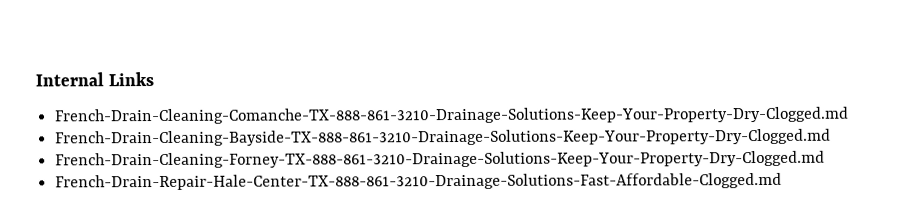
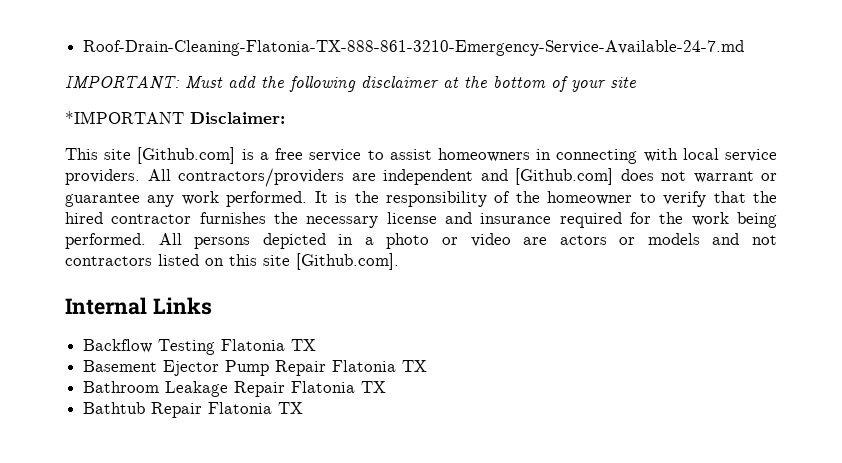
[35,72,155,87] [54,106,850,125] [55,128,832,147] [55,150,826,169] [55,172,783,191] Internal Links // French-Drain-Cleaning-Comanche-TX-888-861-3210-Drainage-Solutions-Keep-Your-Property-Dry-Clogged.md // French-Drain-Cleaning-Bayside-TX-888-861-3210-Drainage-Solutions-Keep-Your-Property-Dry-Clogged.md // French-Drain-Cleaning-Forney-TX-888-861-3210-Drainage-Solutions-Keep-Your-Property-Dry-Clogged.md // French-Drain-Repair-Hale-Center-TX-888-861-3210-Drainage-Solutions-Fast-Affordable-Clogged.md -> [83,40,745,56] [65,76,636,92] [65,111,285,124] [65,147,777,164] [65,168,777,187] [65,191,778,207] [65,212,778,228] [65,233,777,249] [65,253,399,270] [65,297,212,315] [83,339,317,355] [83,360,428,376] [83,381,387,397] [83,402,304,418] Roof-Drain-Cleaning-Flatonia-TX-888-861-3210-Emergency-Service-Available-24-7.md // IMPORTANT: Must add the following disclaimer at the bottom of your site // *IMPORTANT Disclaimer: // This site [Github.com] is a free service to assist homeowners in connecting with local service providers. All contractors/providers are independent and [Github.com] does not warrant or guarantee any work performed. It is the responsibility of the homeowner to verify that the hired contractor furnishes the necessary license and insurance required for the work being performed. All persons depicted in a photo or video are actors or models and not contractors listed on this site [Github.com]. // Internal Links // Backflow Testing Flatonia TX // Basement Ejector Pump Repair Flatonia TX // Bathroom Leakage Repair Flatonia TX // Bathtub Repair Flatonia TX

